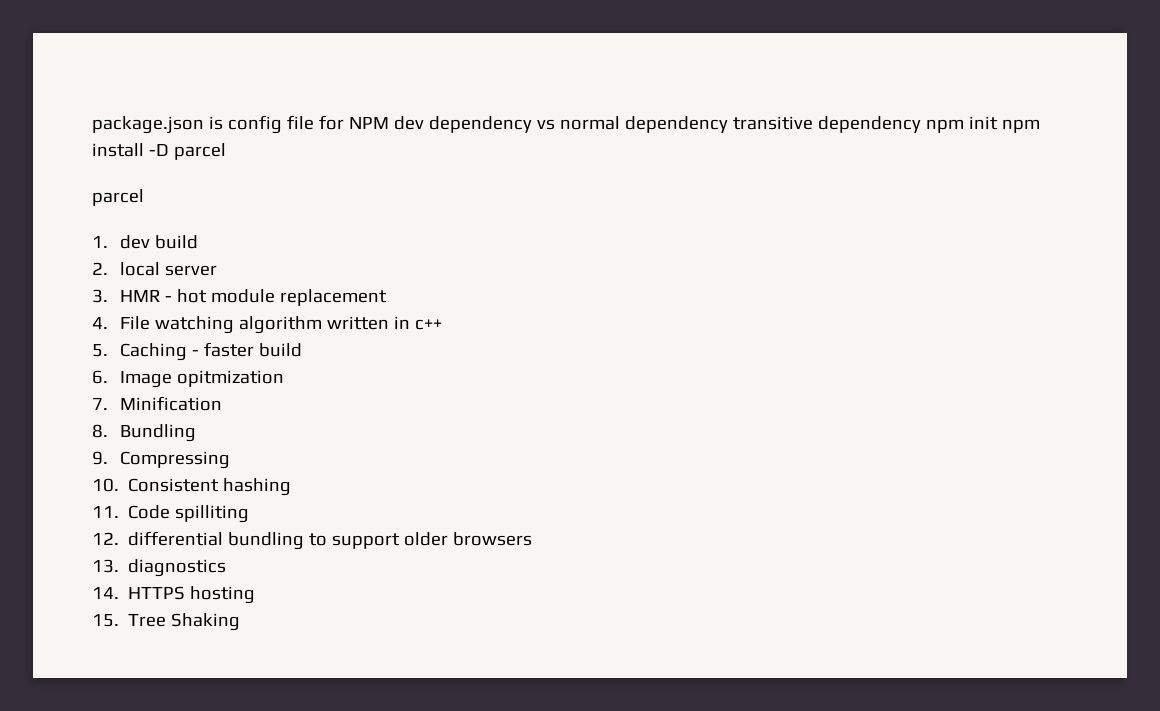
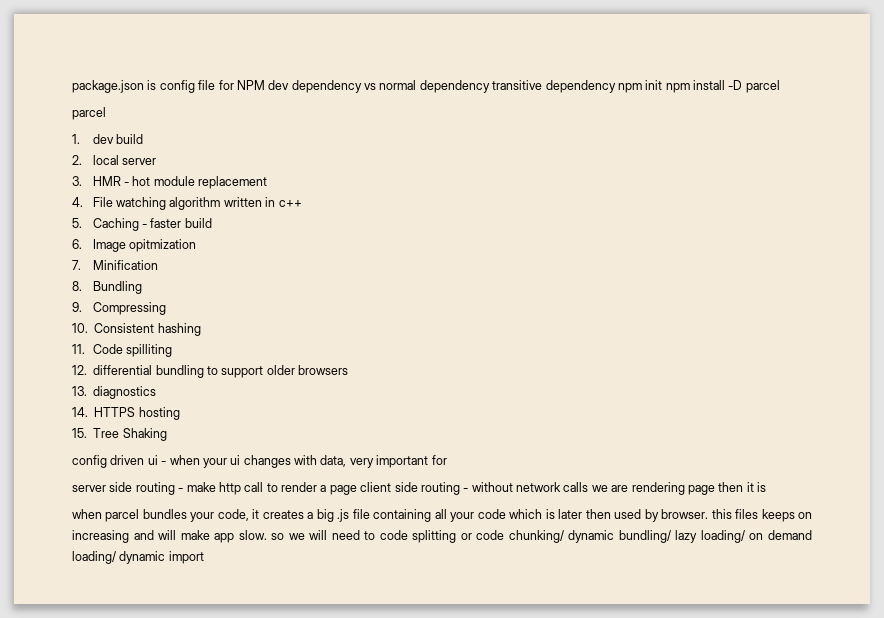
(241, 622) none -> [72,455,447,468] [72,482,766,495] [72,509,813,522] [72,530,812,543] [72,551,204,564] // config driven ui - when your ui changes with data, very important for // server side routing - make http call to render a page client side routing - without network calls we are rendering page then it is // when parcel bundles your code, it creates a big .js file containing all your code which is later then used by browser. this files keeps on increasing and will make app slow. so we will need to code splitting or code chunking/ dynamic bundling/ lazy loading/ on demand loading/ dynamic import

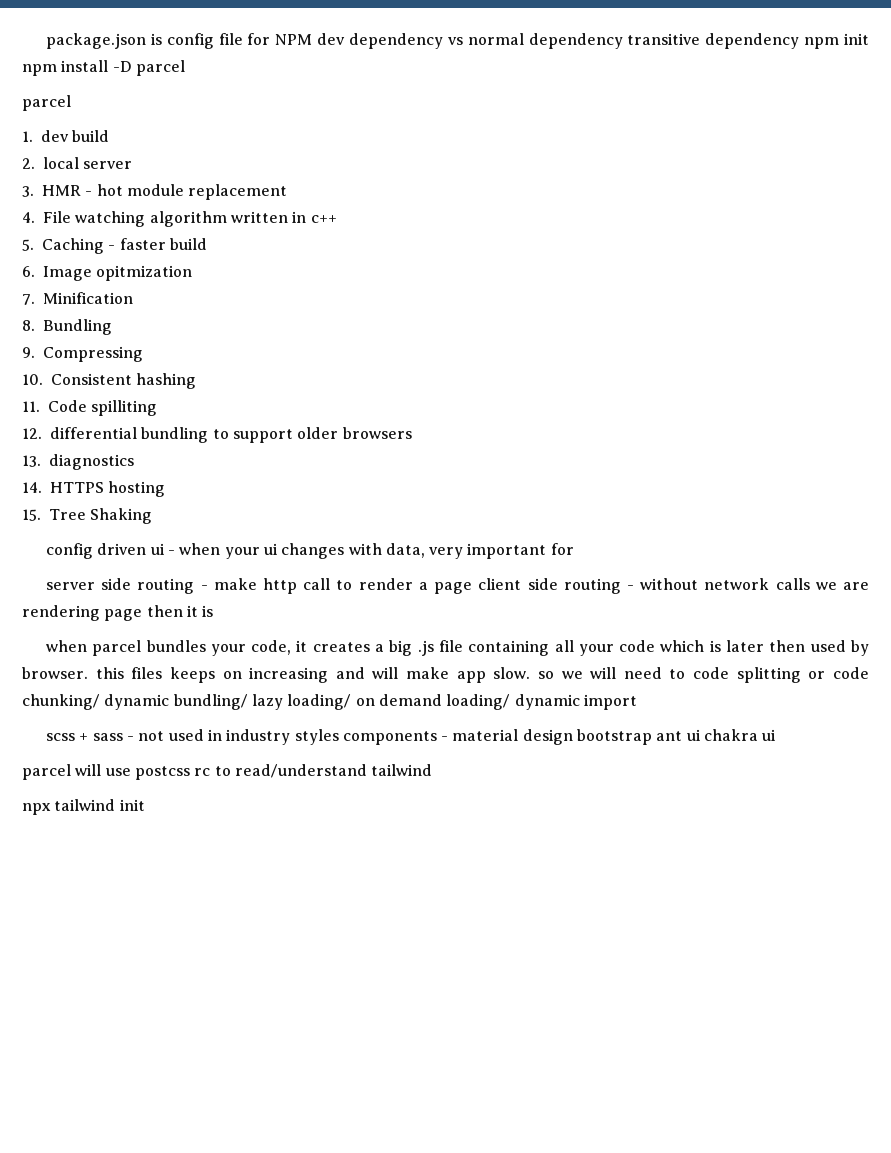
(204, 557) none -> [45,729,777,745] [22,764,433,780] [22,799,145,815] // scss + sass - not used in industry styles components - material design bootstrap ant ui chakra ui // parcel will use postcss rc to read/understand tailwind // npx tailwind init

